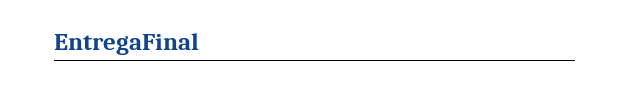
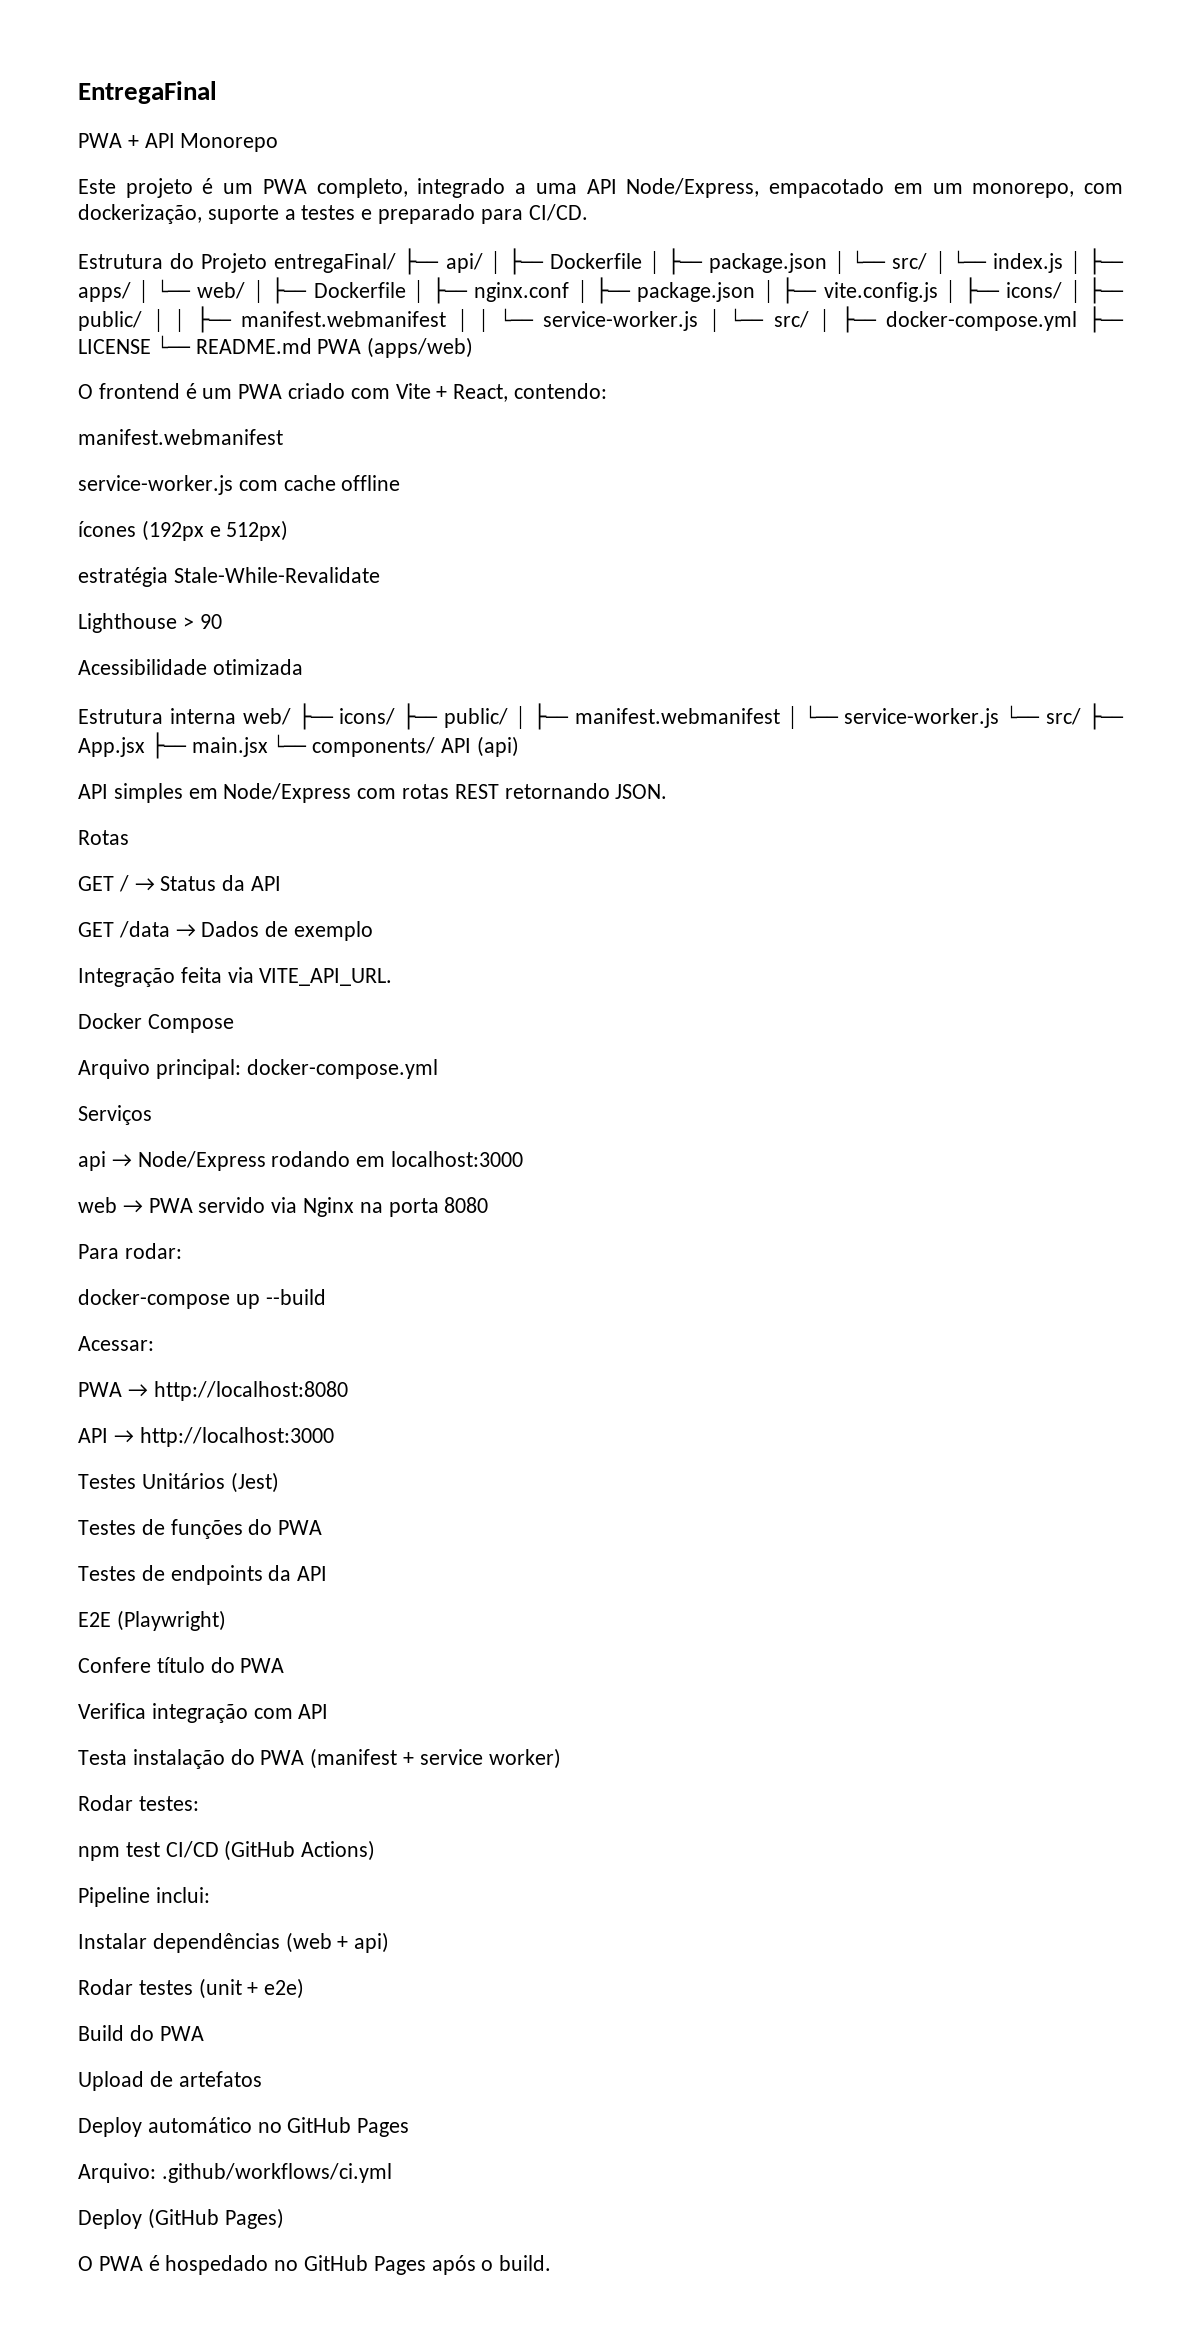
(199, 44) none -> [78,133,279,152] [78,178,1123,198] [78,204,588,224] [78,248,1124,275] [78,277,1125,304] [78,306,1124,333] [78,335,474,358] [78,383,608,402] [78,429,283,445] [78,475,401,495] [78,520,289,541] [78,567,380,587] [78,613,222,633] [78,659,303,675] [78,703,1124,730] [78,732,519,759] [78,783,668,803] [78,830,129,845] [78,875,282,892] [78,921,374,941] [78,967,393,987] [78,1013,234,1033] [78,1059,438,1079] [78,1105,152,1125] [78,1151,524,1171] [78,1197,489,1217] [78,1243,182,1259] [78,1289,326,1309] [78,1336,154,1351] [78,1381,348,1401] [78,1427,334,1447] [78,1472,279,1493] [78,1519,323,1539] [78,1565,328,1585] [78,1610,226,1631] [78,1657,285,1673] [78,1703,329,1723] [78,1748,561,1769] [78,1795,199,1811] [78,1840,376,1861] [78,1887,210,1907] [78,1932,390,1953] [78,1978,305,1999] [78,2025,204,2041] [78,2071,262,2091] [78,2117,410,2137] [78,2163,392,2183] [78,2208,284,2229] [78,2255,552,2275] // PWA + API Monorepo // Este projeto é um PWA completo, integrado a uma API Node/Express, empacotado em um monorepo, com dockerização, suporte a testes e preparado para CI/CD. // Estrutura do Projeto entregaFinal/ ├── api/ │ ├── Dockerfile │ ├── package.json │ └── src/ │ └── index.js │ ├── apps/ │ └── web/ │ ├── Dockerfile │ ├── nginx.conf │ ├── package.json │ ├── vite.config.js │ ├── icons/ │ ├── public/ │ │ ├── manifest.webmanifest │ │ └── service-worker.js │ └── src/ │ ├── docker-compose.yml ├── LICENSE └── README.md PWA (apps/web) // O frontend é um PWA criado com Vite + React, contendo: // manifest.webmanifest // service-worker.js com cache offline // ícones (192px e 512px) // estratégia Stale-While-Revalidate // Lighthouse > 90 // Acessibilidade otimizada // Estrutura interna web/ ├── icons/ ├── public/ │ ├── manifest.webmanifest │ └── service-worker.js └── src/ ├── App.jsx ├── main.jsx └── components/ API (api) // API simples em Node/Express com rotas REST retornando JSON. // Rotas // GET / → Status da API // GET /data → Dados de exemplo // Integração feita via VITE_API_URL. // Docker Compose // Arquivo principal: docker-compose.yml // Serviços // api → Node/Express rodando em localhost:3000 // web → PWA servido via Nginx na porta 8080 // Para rodar: // docker-compose up --build // Acessar: // PWA → http://localhost:8080 // API → http://localhost:3000 // Testes Unitários (Jest) // Testes de funções do PWA // Testes de endpoints da API // E2E (Playwright) // Confere título do PWA // Verifica integração com API // Testa instalação do PWA (manifest + service worker) // Rodar testes: // npm test CI/CD (GitHub Actions) // Pipeline inclui: // Instalar dependências (web + api) // Rodar testes (unit + e2e) // Build do PWA // Upload de artefatos // Deploy automático no GitHub Pages // Arquivo: .github/workflows/ci.yml // Deploy (GitHub Pages) // O PWA é hospedado no GitHub Pages após o build.

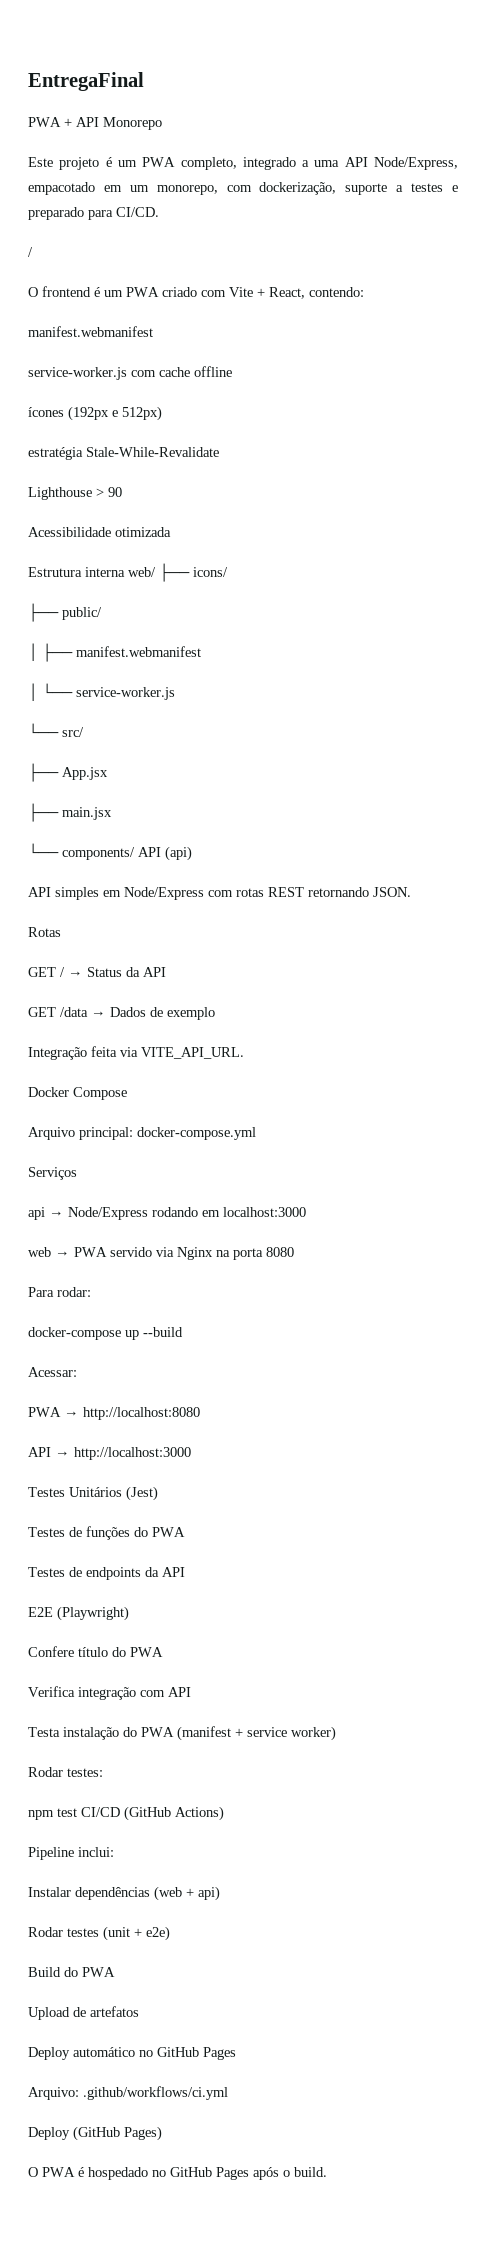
[78,248,1124,275] [78,277,1125,304] [78,306,1124,333] [78,335,474,358] Estrutura do Projeto entregaFinal/ ├── api/ │ ├── Dockerfile │ ├── package.json │ └── src/ │ └── index.js │ ├── apps/ │ └── web/ │ ├── Dockerfile │ ├── nginx.conf │ ├── package.json │ ├── vite.config.js │ ├── icons/ │ ├── public/ │ │ ├── manifest.webmanifest │ │ └── service-worker.js │ └── src/ │ ├── docker-compose.yml ├── LICENSE └── README.md PWA (apps/web) -> [28,247,33,257] /
[402,703,1082,730] ├── public/ │ ├── manifest.webmanifest │ └── service-worker.js └── src/ -> [28,603,102,622] [28,643,201,662] [28,683,175,701] [28,723,84,737] // ├── public/ // │ ├── manifest.webmanifest // │ └── service-worker.js // └── src/ //
(145, 747) none -> (108, 773) //
(268, 747) none -> (112, 813) //

